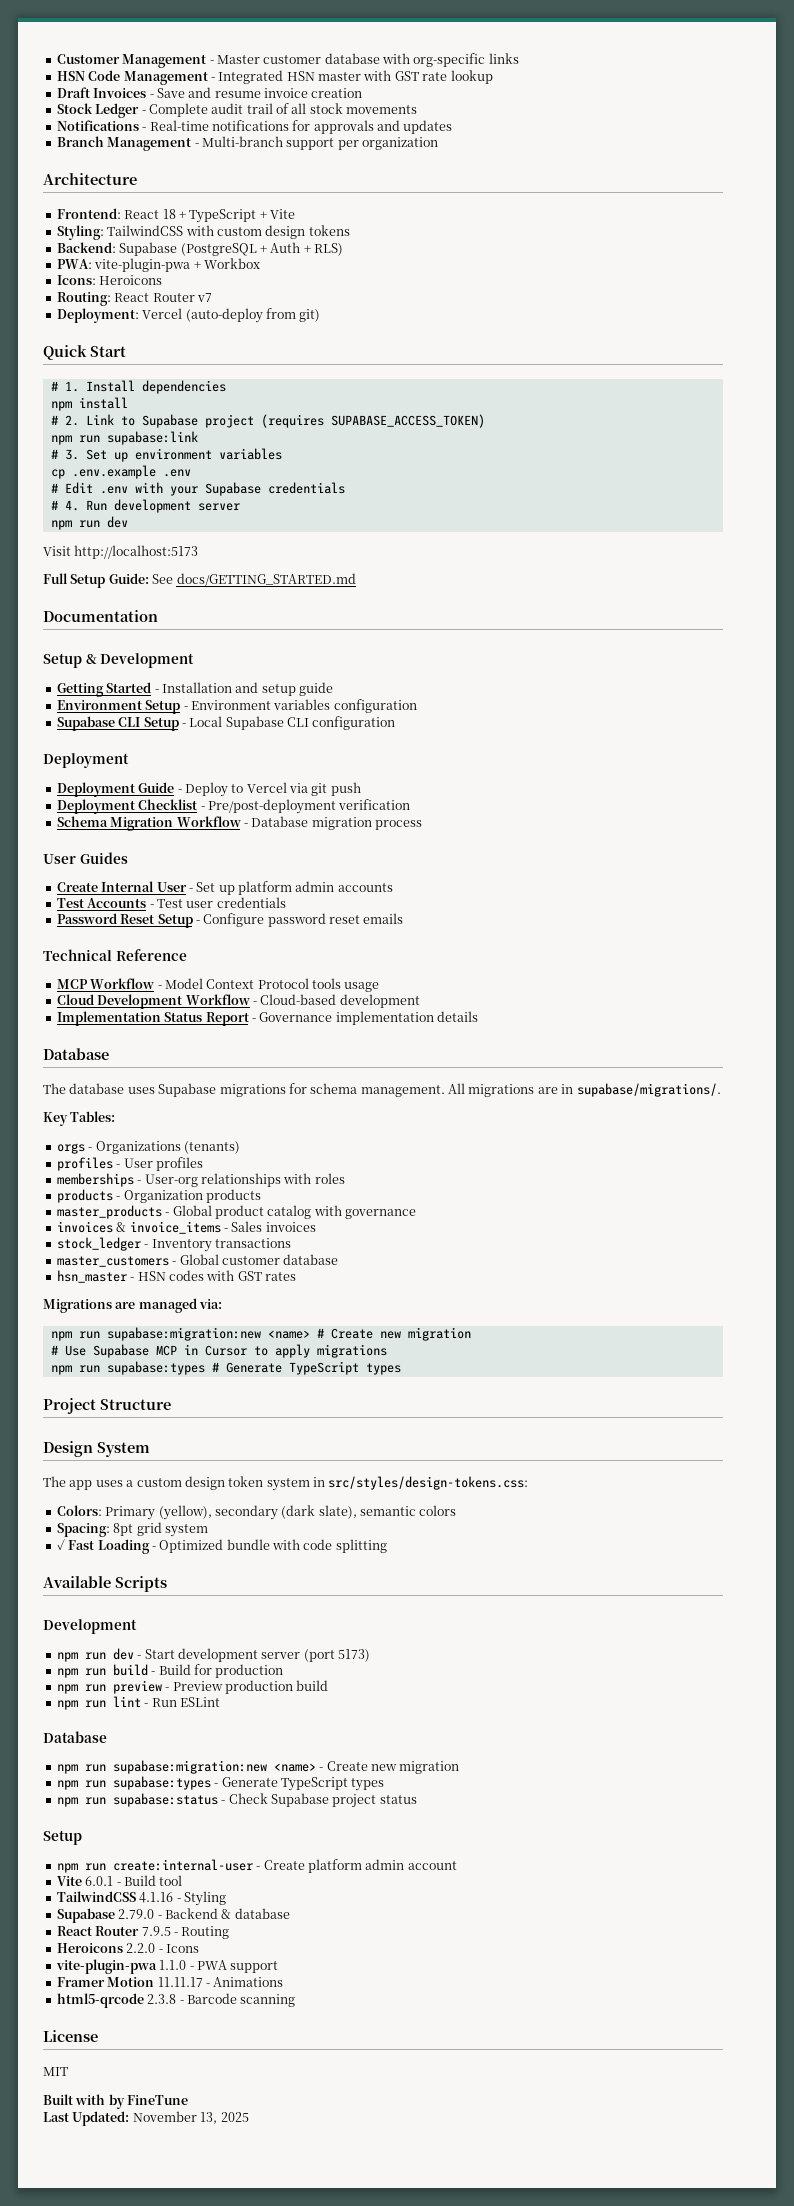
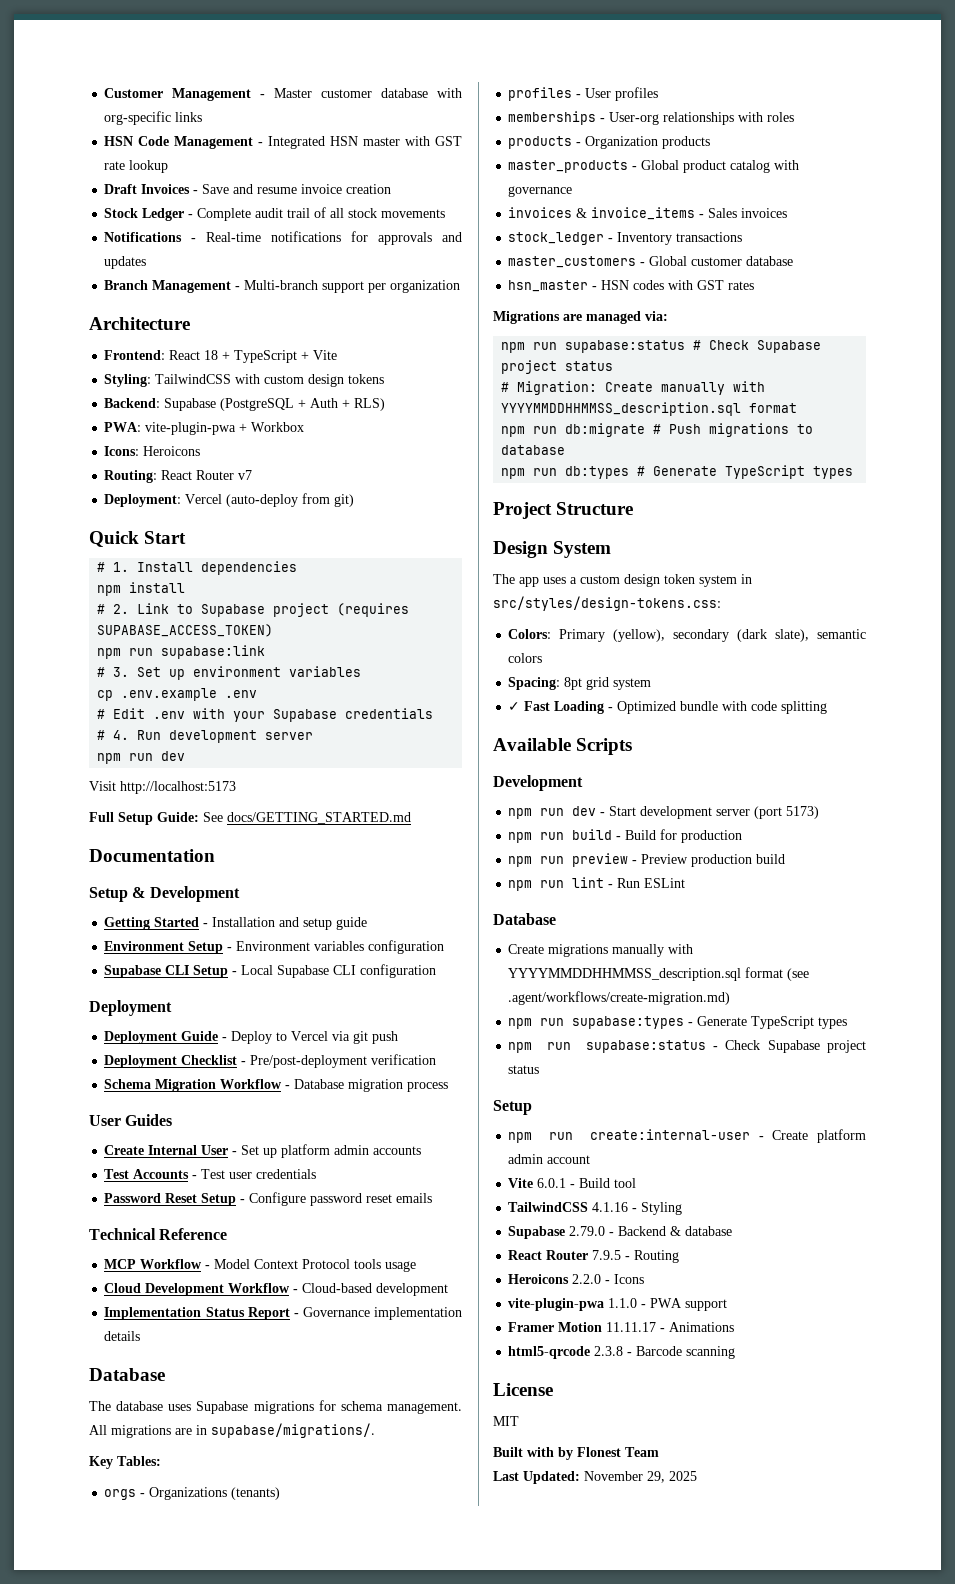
[106,1327,471,1341] [50,1344,387,1358] [50,1361,205,1375] supabase:migration:new <name> # Create new migration // # Use Supabase MCP in Cursor to apply migrations // npm run supabase:types -> [565,340,822,353] [501,360,614,374] [501,381,766,395] [501,402,798,416] [501,423,814,437] [501,445,566,455] [501,466,630,479] supabase:status # Check Supabase project status // # Migration: Create manually with YYYYMMDDHHMMSS_description.sql format // npm run db:migrate # Push migrations to database // npm run db:types
[56,1760,460,1774] npm run supabase:migration:new <name> - Create new migration -> [508,944,694,957] [508,967,810,981] [508,991,731,1005] Create migrations manually with YYYYMMDDHHMMSS_description.sql format (see .agent/workflows/create-migration.md)
[127,2095,189,2105] FineTune -> [577,1447,659,1457] Flonest Team
[200,2112,218,2124] 13, -> [647,1471,665,1483] 29,

